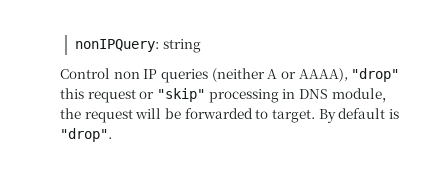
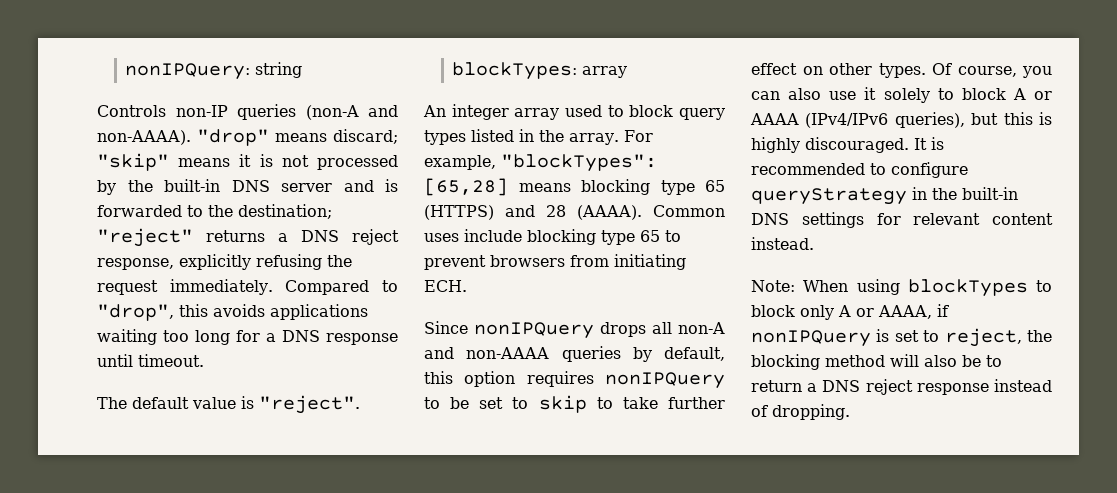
[60,68,400,83] [60,88,396,103] [60,108,399,123] [60,128,112,142] Control non IP queries (neither A or AAAA), "drop" this request or "skip" processing in DNS module，the request will be forwarded to target. By default is "drop". -> [97,104,398,120] [97,129,398,146] [97,153,398,171] [97,179,398,195] [97,204,332,219] [97,228,399,247] [97,254,352,270] [97,279,398,295] [97,304,368,321] [97,329,398,345] [97,354,204,367] [97,395,360,414] [452,62,628,80] [423,104,725,120] [424,129,653,145] [424,154,657,172] [424,178,725,196] [424,205,725,220] [424,229,681,245] [424,254,686,270] [424,280,467,292] [424,321,725,339] [424,346,725,362] [424,371,725,389] [424,395,725,413] [751,63,1052,78] [751,87,1052,103] [750,112,1052,128] [751,137,944,153] [751,162,968,178] [751,187,1018,205] [751,212,1053,228] [751,237,814,250] [751,279,1052,297] [751,304,949,320] [751,328,1052,347] [751,354,1002,370] [751,379,1052,395] [751,404,850,420] Controls non-IP queries (non-A and non-AAAA). "drop" means discard; "skip" means it is not processed by the built-in DNS server and is forwarded to the destination; "reject" returns a DNS reject response, explicitly refusing the request immediately. Compared to "drop", this avoids applications waiting too long for a DNS response until timeout. // The default value is "reject". // blockTypes: array // An integer array used to block query types listed in the array. For example, "blockTypes": [65,28] means blocking type 65 (HTTPS) and 28 (AAAA). Common uses include blocking type 65 to prevent browsers from initiating ECH. // Since nonIPQuery drops all non-A and non-AAAA queries by default, this option requires nonIPQuery to be set to skip to take further effect on other types. Of course, you can also use it solely to block A or AAAA (IPv4/IPv6 queries), but this is highly discouraged. It is recommended to configure queryStrategy in the built-in DNS settings for relevant content instead. // Note: When using blockTypes to block only A or AAAA, if nonIPQuery is set to reject, the blocking method will also be to return a DNS reject response instead of dropping.

